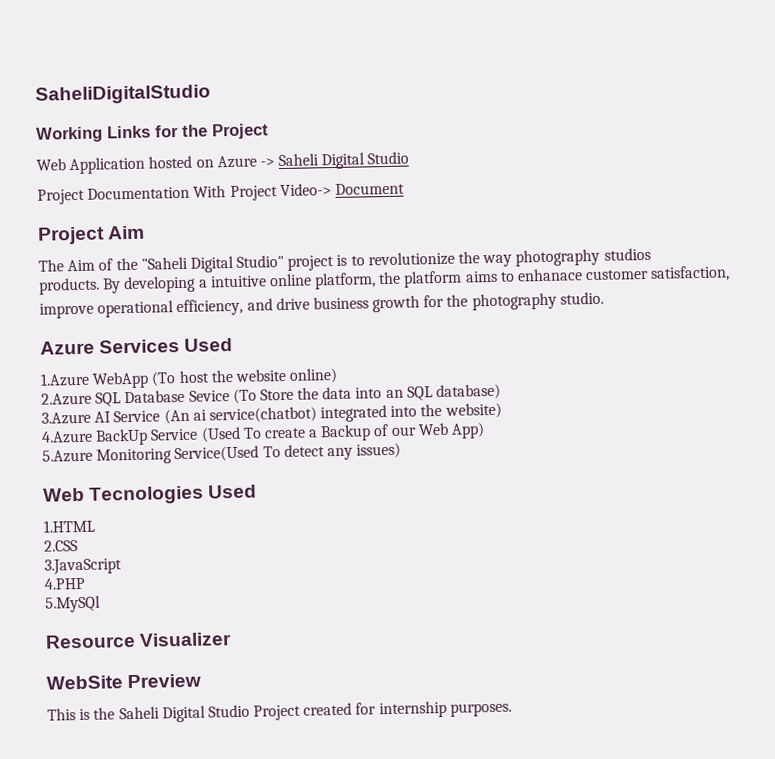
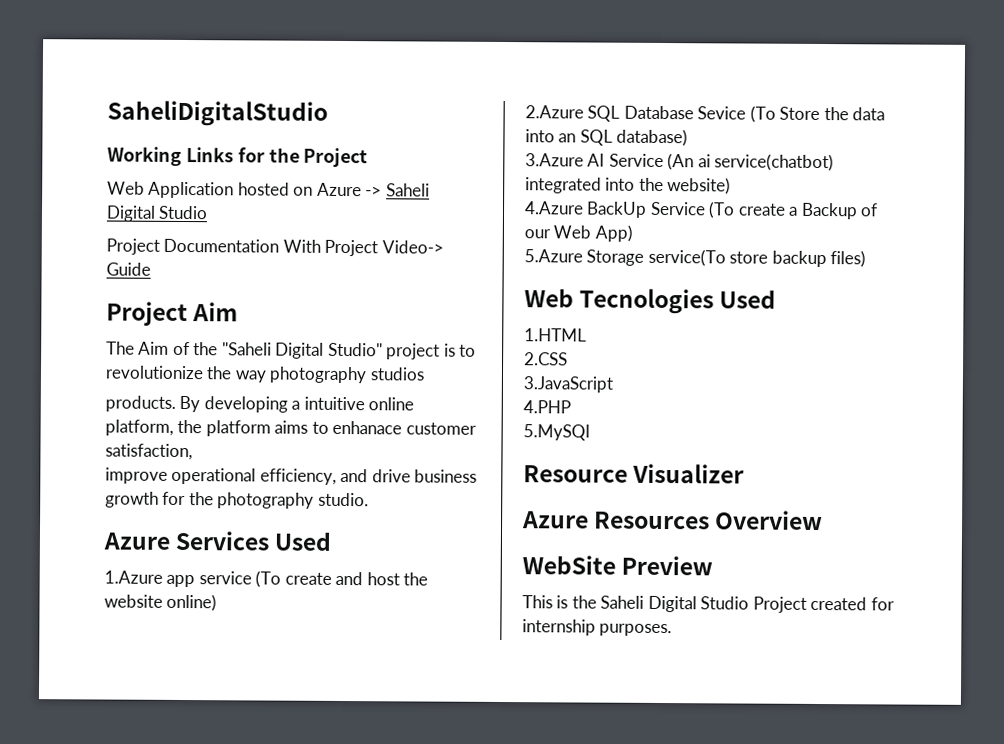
[334,182,405,195] Document -> [106,262,151,276] Guide
[92,371,177,389] WebApp (To -> [166,570,364,588] app service (To create and
[200,426,262,443] (Used To -> [708,201,736,219] (To
[96,442,402,465] Monitoring Service(Used To detect any issues) -> [586,248,867,268] Storage service(To store backup files)
(233, 639) none -> [522,510,824,531] // Azure Resources Overview

